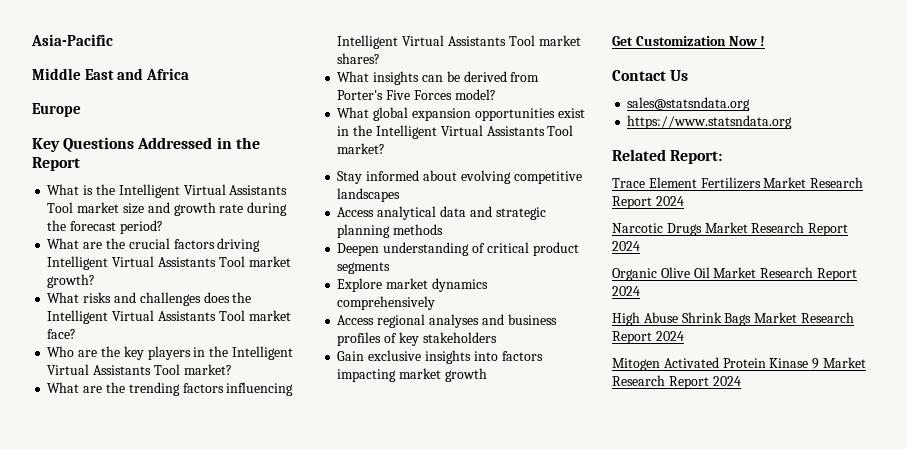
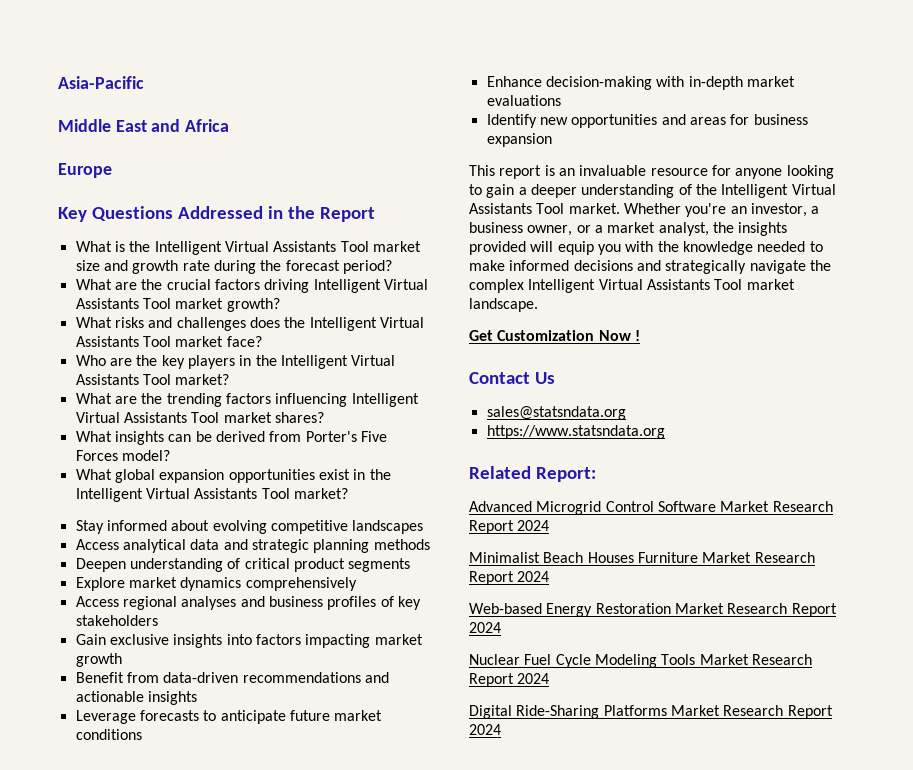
(487, 375) none -> [75,672,389,683] [75,691,197,705] [75,710,383,724] [75,729,142,740] [486,76,795,90] [486,95,561,106] [486,114,808,128] [486,133,552,147] [469,165,834,179] [469,184,836,198] [469,203,820,217] [469,222,788,236] [469,241,823,255] [469,260,831,274] [469,279,795,293] [469,298,538,312] // Benefit from data-driven recommendations and actionable insights // Leverage forecasts to anticipate future market conditions // Enhance decision-making with in-depth market evaluations // Identify new opportunities and areas for business expansion // This report is an invaluable resource for anyone looking to gain a deeper understanding of the Intelligent Virtual Assistants Tool market. Whether you're an investor, a business owner, or a market analyst, the insights provided will equip you with the knowledge needed to make informed decisions and strategically navigate the complex Intelligent Virtual Assistants Tool market landscape.
[612,177,864,189] [612,196,684,209] [612,222,849,236] [612,241,640,251] [612,267,857,281] [612,286,640,296] [612,312,854,326] [612,331,684,344] [612,357,820,371] Trace Element Fertilizers Market Research Report 2024 // Narcotic Drugs Market Research Report 2024 // Organic Olive Oil Market Research Report 2024 // High Abuse Shrink Bags Market Research Report 2024 // Mitogen Activated Protein Kinase 9 -> [469,501,833,515] [469,520,550,534] [469,552,815,563] [469,571,550,585] [469,603,837,617] [469,622,501,633] [469,654,812,668] [469,673,550,687] [469,705,667,719] Advanced Microgrid Control Software Market Research Report 2024 // Minimalist Beach Houses Furniture Market Research Report 2024 // Web-based Energy Restoration Market Research Report 2024 // Nuclear Fuel Cycle Modeling Tools Market Research Report 2024 // Digital Ride-Sharing Platforms

